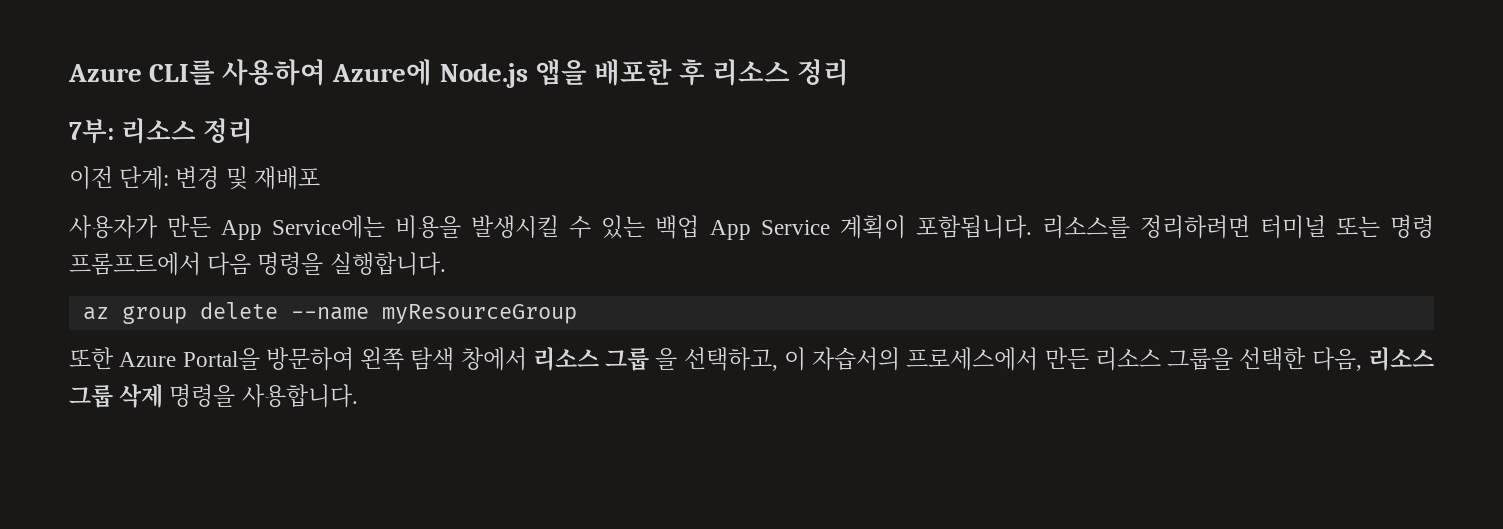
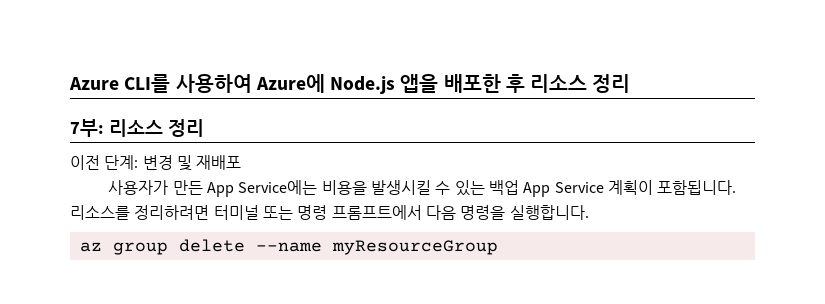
[69,347,1435,371] [69,384,358,408] // 또한 Azure Portal을 방문하여 왼쪽 탐색 창에서 리소스 그룹 을 선택하고, 이 자습서의 프로세스에서 만든 리소스 그룹을 선택한 다음, 리소스 그룹 삭제 명령을 사용합니다. -> (498, 247) none

